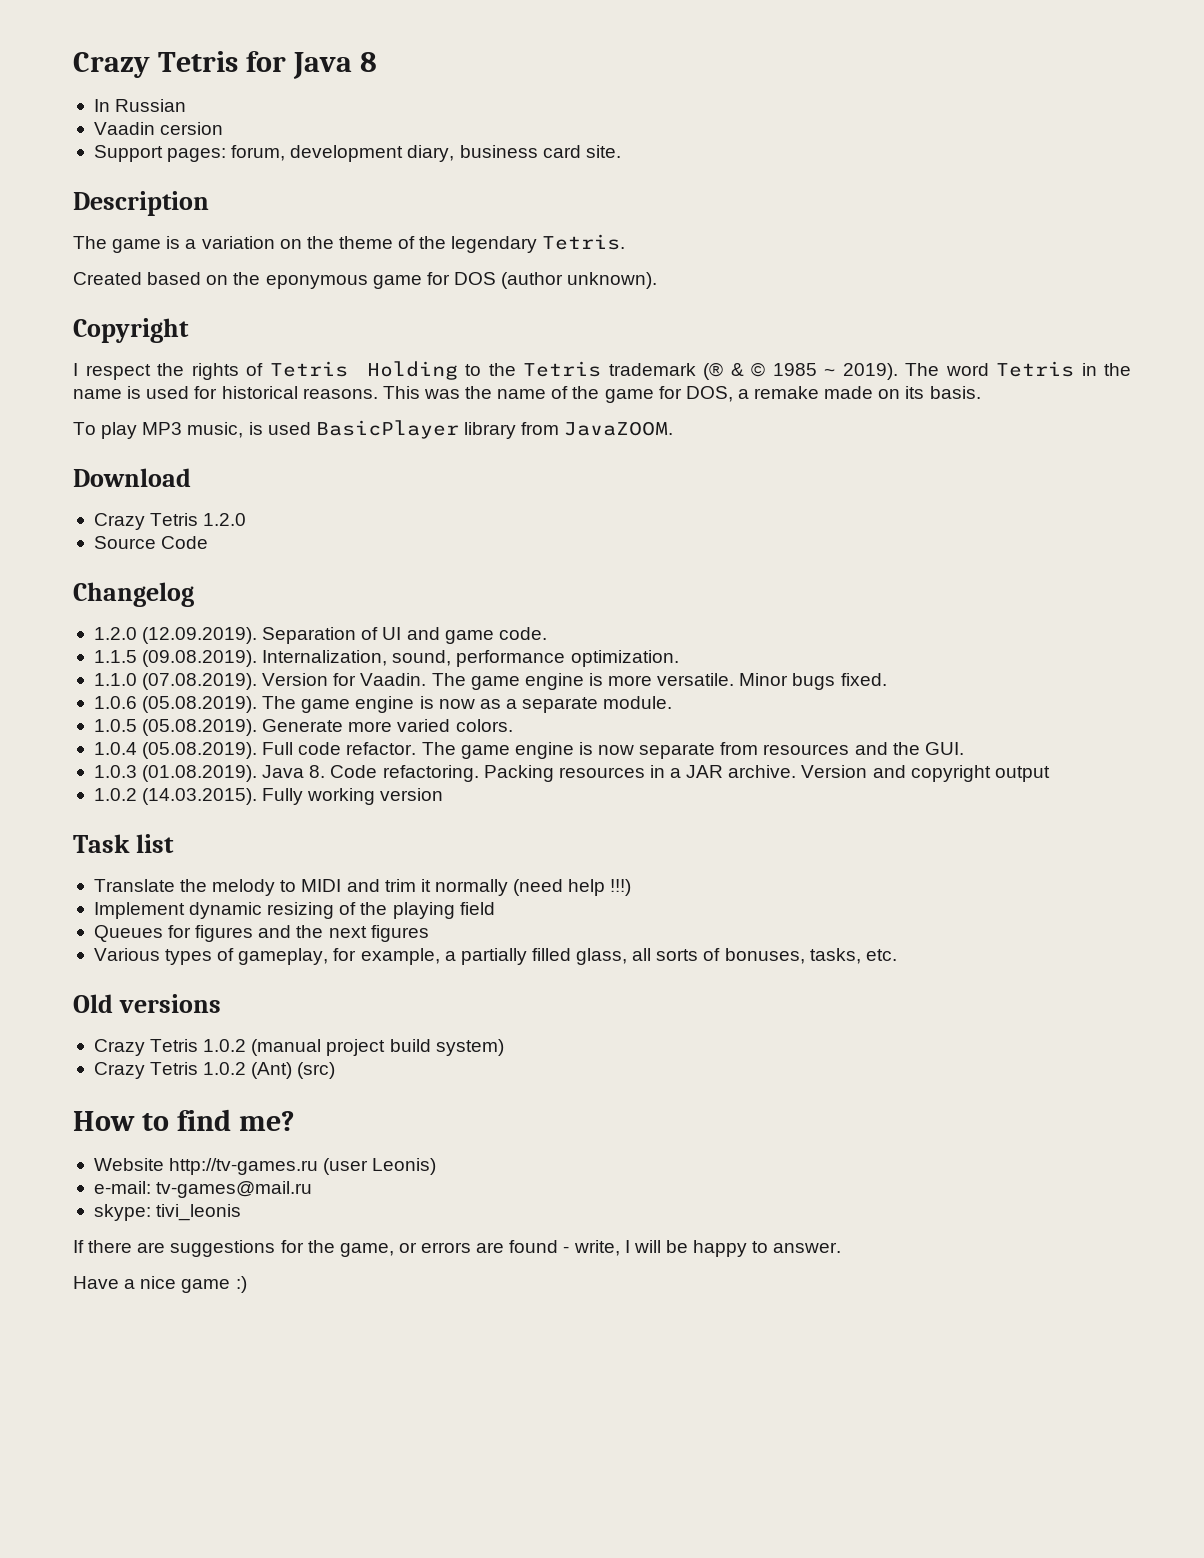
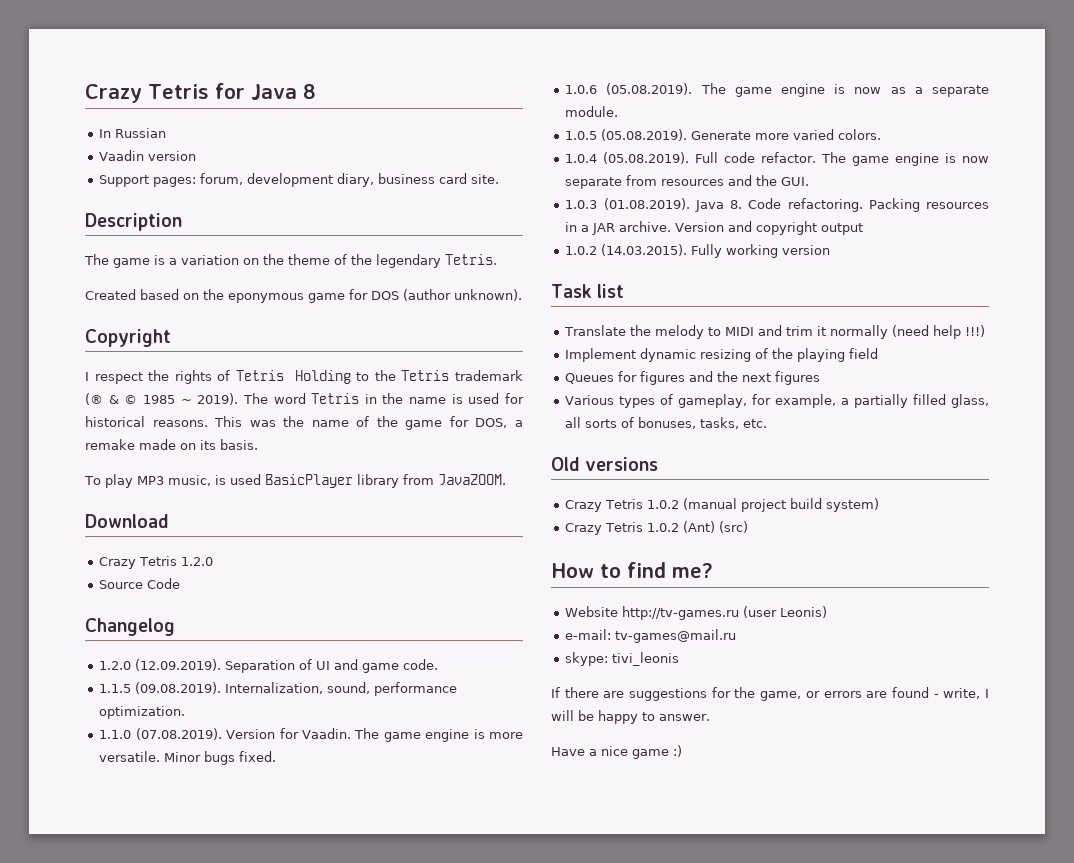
[160,122,224,135] cersion -> [148,151,197,161] version

